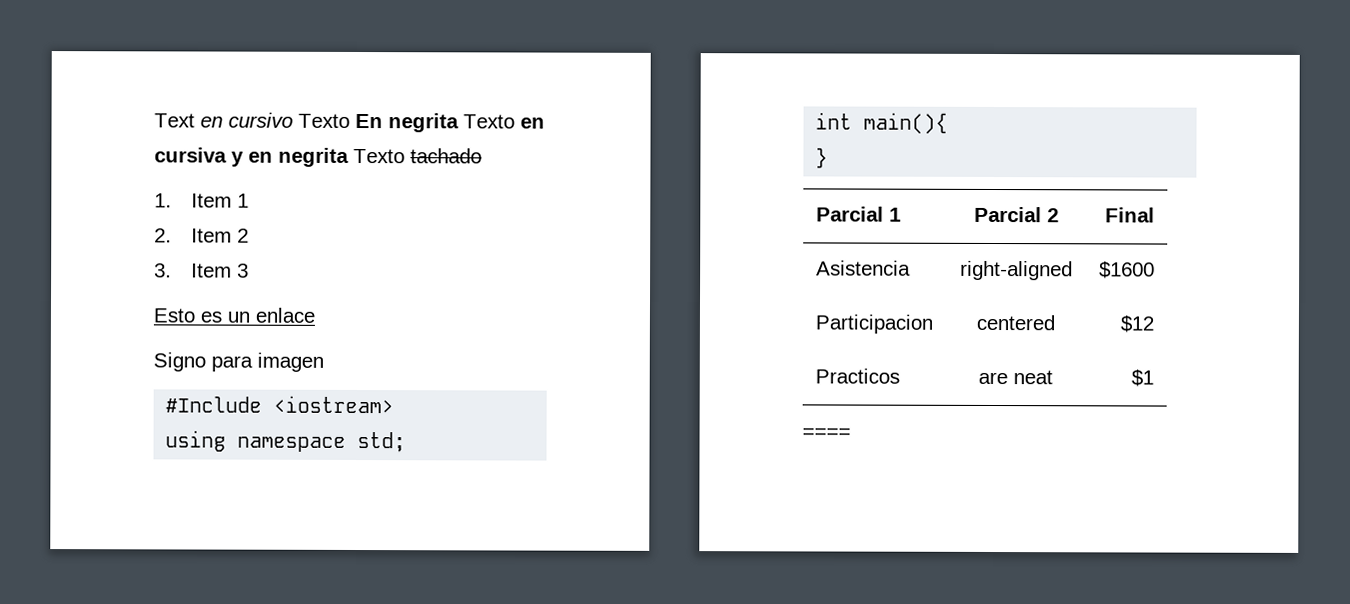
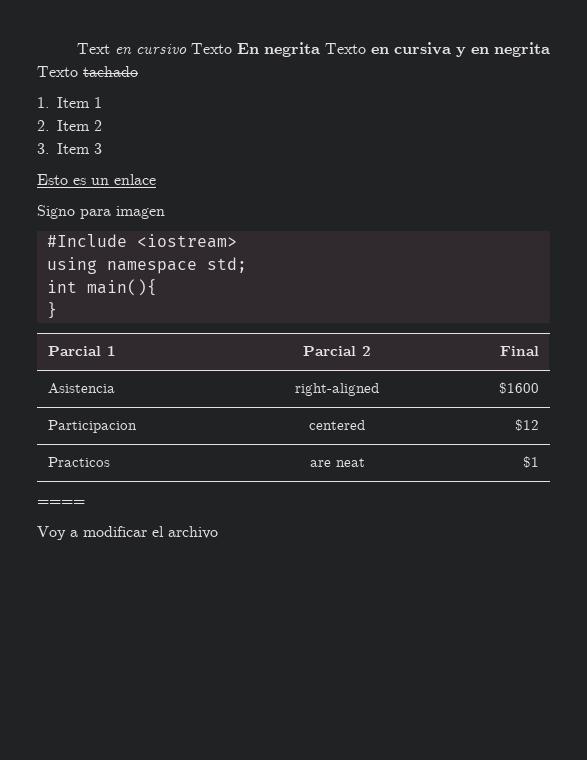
(851, 433) none -> [37,526,218,540] // Voy a modificar el archivo

